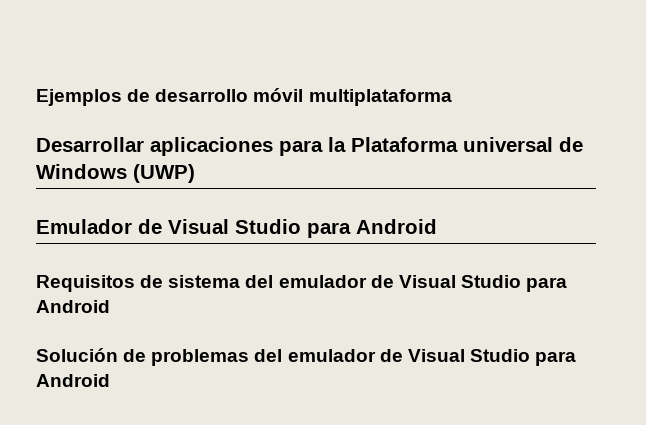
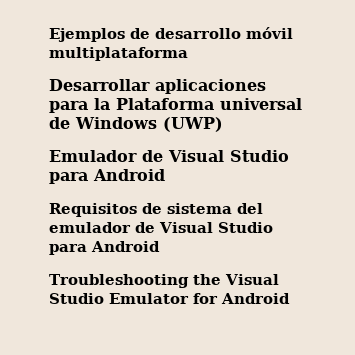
[36,348,577,366] Solución de problemas del emulador de Visual Studio para -> [49,274,279,288] [49,293,218,304] Troubleshooting the Visual Studio Emulator for

